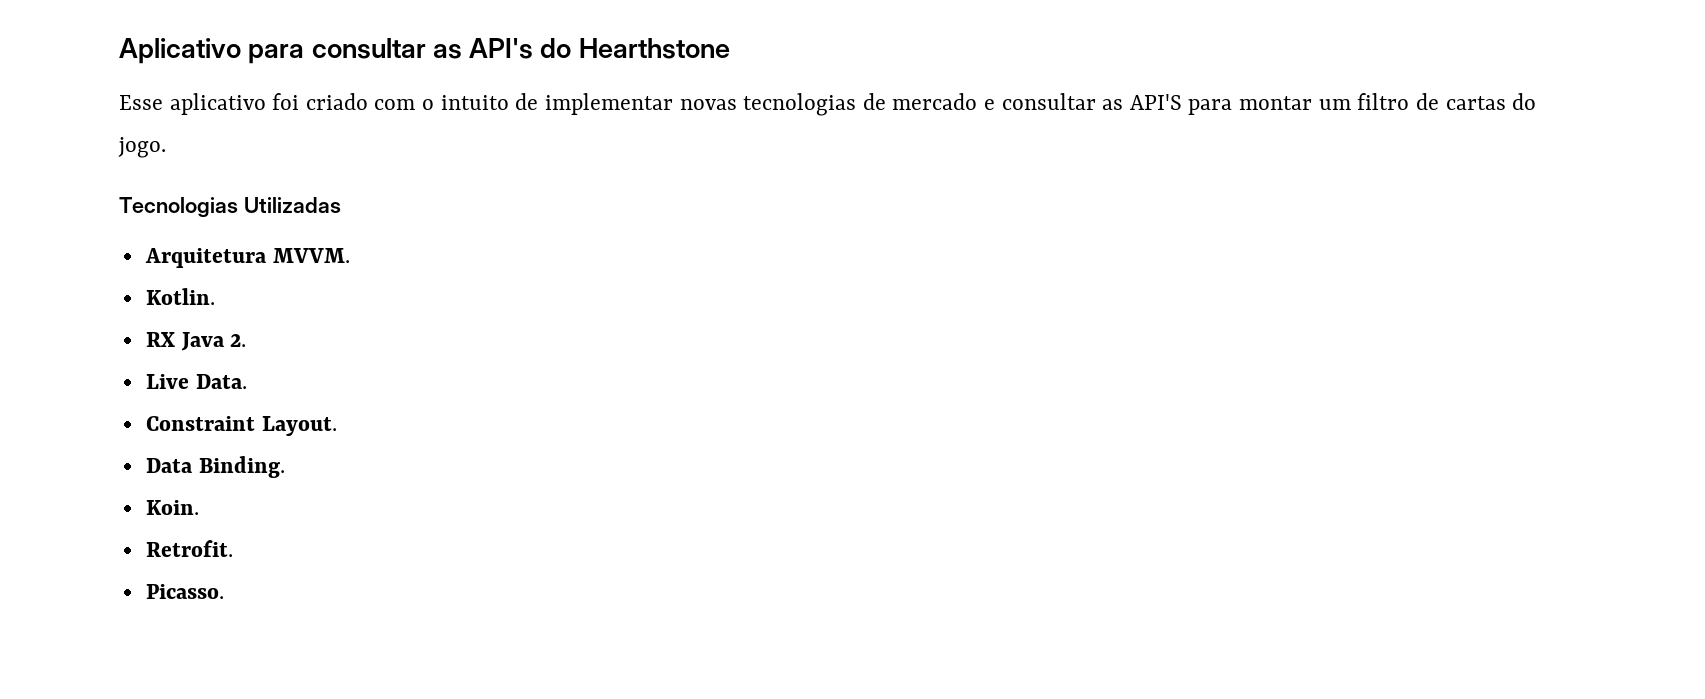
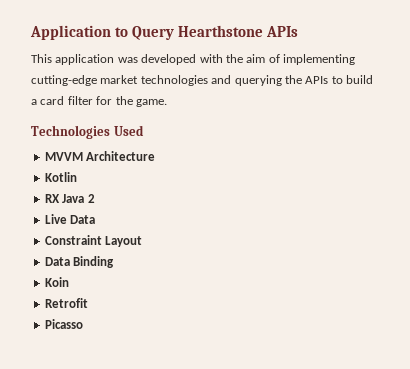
[119,38,730,64] [119,93,1537,116] [118,137,166,158] [119,197,341,218] [144,248,350,268] [145,288,215,305] Aplicativo para consultar as API's do Hearthstone // Esse aplicativo foi criado com o intuito de implementar novas tecnologias de mercado e consultar as API'S para montar um filtro de cartas do jogo. // Tecnologias Utilizadas // Arquitetura MVVM. // Kotlin. -> [30,25,299,40] [31,54,355,65] [31,75,373,86] [31,96,167,107] [31,125,144,139] [44,151,156,161] [44,172,77,182] Application to Query Hearthstone APIs // This application was developed with the aim of implementing cutting-edge market technologies and querying the APIs to build a card filter for the game. // Technologies Used // MVVM Architecture // Kotlin
[230,334,247,347] 2. -> [87,194,95,203] 2
[195,374,247,389] Data. -> [70,215,96,224] Data
[261,416,337,436] [145,456,285,478] [145,500,199,515] [145,540,233,557] [145,584,224,599] Layout. // Data Binding. // Koin. // Retrofit. // Picasso. -> [105,236,143,247] [44,256,115,268] [44,277,69,287] [44,298,88,308] [44,319,83,329] Layout // Data Binding // Koin // Retrofit // Picasso

